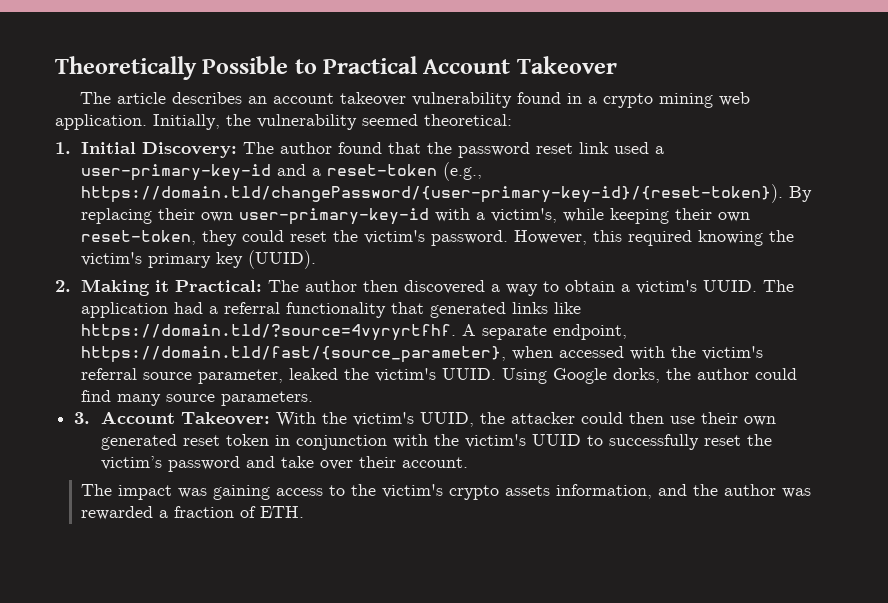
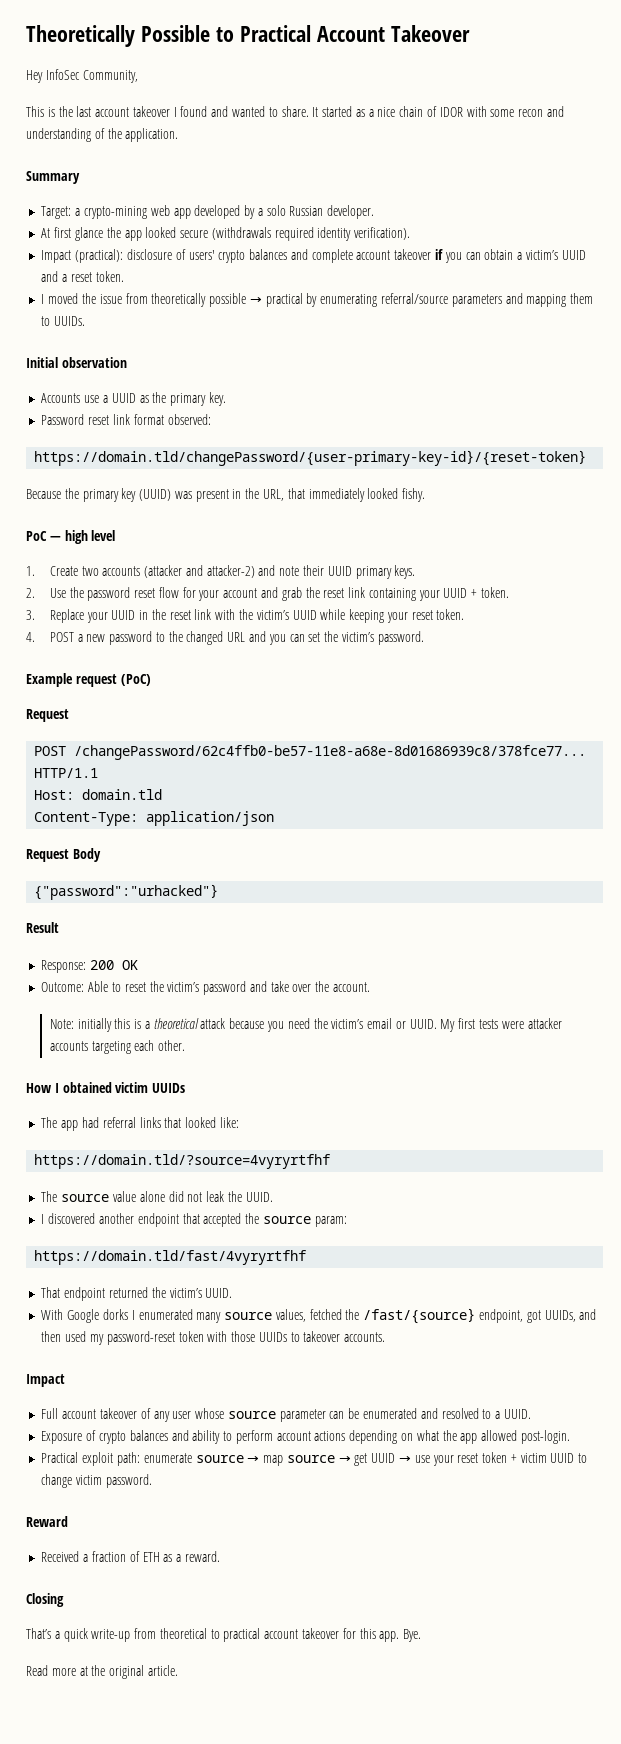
[79,92,750,108] [55,114,512,130] [55,142,665,158] [81,162,483,181] [81,184,813,203] [81,208,751,225] [81,230,795,246] [81,250,317,269] [55,279,795,296] [81,302,582,318] [81,324,628,341] [81,346,764,363] [81,368,798,384] [81,390,314,406] [74,411,776,427] [100,434,699,450] The article describes an account takeover vulnerability found in a crypto mining web application. Initially, the vulnerability seemed theoretical: // 1. Initial Discovery: The author found that the password reset link used a user-primary-key-id and a reset-token (e.g., https://domain.tld/changePassword/{user-primary-key-id}/{reset-token}). By replacing their own user-primary-key-id with a victim's, while keeping their own reset-token, they could reset the victim's password. However, this required knowing the victim's primary key (UUID). // 2. Making it Practical: The author then discovered a way to obtain a victim's UUID. The application had a referral functionality that generated links like https://domain.tld/?source=4vyryrtfhf. A separate endpoint, https://domain.tld/fast/{source_parameter}, when accessed with the victim's referral source parameter, leaked the victim's UUID. Using Google dorks, the author could find many source parameters. // 3. Account Takeover: With the victim's UUID, the attacker could then use their own generated reset token in conjunction with the victim's UUID to successfully -> [26,69,138,83] [26,106,564,117] [26,128,179,142] [26,171,80,184] [41,205,375,219] [41,227,411,241] [41,249,586,263] [41,271,124,282] [41,293,594,307] [41,316,86,326] [26,357,127,368] [41,392,226,406] [41,414,211,425] [34,450,587,466] [26,488,426,502] [26,530,116,544] [26,565,416,579] [26,587,510,601] [26,609,465,623] [26,631,424,645] [26,673,151,687] [26,709,69,722] [34,745,587,760] [34,768,99,778] [34,789,163,800] [34,811,275,826] [26,848,101,862] [34,884,219,900] [26,922,59,933] [41,960,139,973] [41,981,121,992] Hey InfoSec Community, // This is the last account takeover I found and wanted to share. It started as a nice chain of IDOR with some recon and understanding of the application. // Summary // Target: a crypto-mining web app developed by a solo Russian developer. // At first glance the app looked secure (withdrawals required identity verification). // Impact (practical): disclosure of users' crypto balances and complete account takeover if you can obtain a victim’s UUID and a reset token. // I moved the issue from theoretically possible → practical by enumerating referral/source parameters and mapping them to UUIDs. // Initial observation // Accounts use a UUID as the primary key. // Password reset link format observed: // https://domain.tld/changePassword/{user-primary-key-id}/{reset-token} // Because the primary key (UUID) was present in the URL, that immediately looked fishy. // PoC — high level // 1. Create two accounts (attacker and attacker-2) and note their UUID primary keys. // 2. Use the password reset flow for your account and grab the reset link containing your UUID + token. // 3. Replace your UUID in the reset link with the victim’s UUID while keeping your reset token. // 4. POST a new password to the changed URL and you can set the victim’s password. // Example request (PoC) // Request // POST /changePassword/62c4ffb0-be57-11e8-a68e-8d01686939c8/378fce77... HTTP/1.1 // Host: domain.tld // Content-Type: application/json // Request Body // {"password":"urhacked"} // Result // Response: 200 OK // Outcome: Able to
[358,456,396,468] their -> [315,981,330,992] the
[81,484,812,500] [81,506,305,520] The impact was gaining access to the victim's crypto assets information, and the author was rewarded a fraction of ETH. -> [49,1018,562,1032] [49,1040,186,1054] [26,1082,186,1093] [41,1117,239,1131] [34,1154,331,1169] [41,1191,273,1202] [41,1213,347,1227] [34,1250,307,1265] [41,1287,233,1301] [41,1308,597,1324] [41,1331,386,1345] [26,1374,65,1387] [41,1408,531,1422] [41,1430,570,1444] [41,1452,588,1466] [41,1474,152,1488] [26,1516,68,1527] [41,1551,220,1562] [26,1593,64,1607] [26,1628,422,1642] [26,1665,178,1679] Note: initially this is a theoretical attack because you need the victim’s email or UUID. My first tests were attacker accounts targeting each other. // How I obtained victim UUIDs // The app had referral links that looked like: // https://domain.tld/?source=4vyryrtfhf // The source value alone did not leak the UUID. // I discovered another endpoint that accepted the source param: // https://domain.tld/fast/4vyryrtfhf // That endpoint returned the victim’s UUID. // With Google dorks I enumerated many source values, fetched the /fast/{source} endpoint, got UUIDs, and then used my password-reset token with those UUIDs to takeover accounts. // Impact // Full account takeover of any user whose source parameter can be enumerated and resolved to a UUID. // Exposure of crypto balances and ability to perform account actions depending on what the app allowed post-login. // Practical exploit path: enumerate source → map source → get UUID → use your reset token + victim UUID to change victim password. // Reward // Received a fraction of ETH as a reward. // Closing // That’s a quick write-up from theoretical to practical account takeover for this app. Bye. // Read more at the original article.

